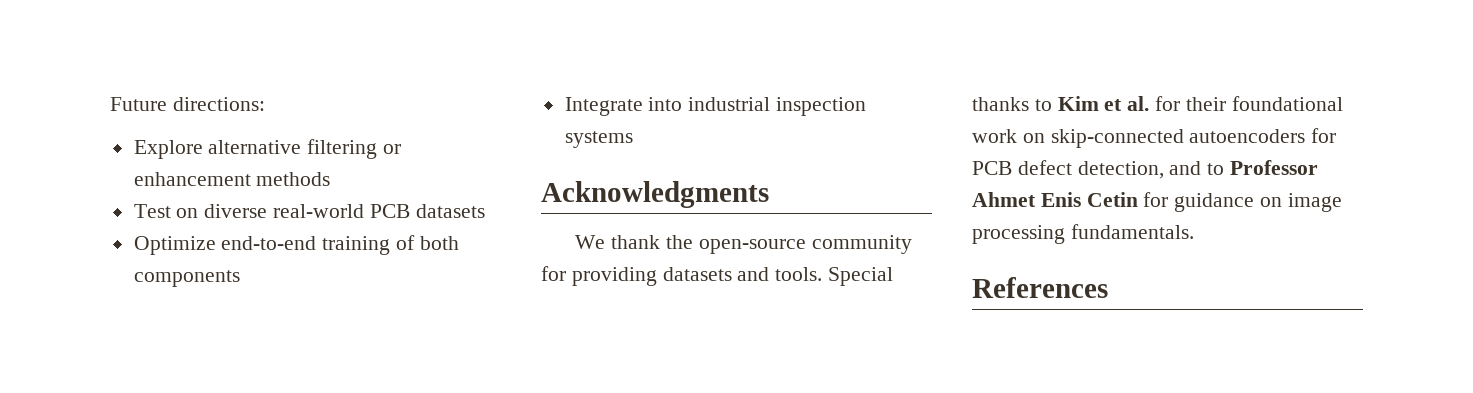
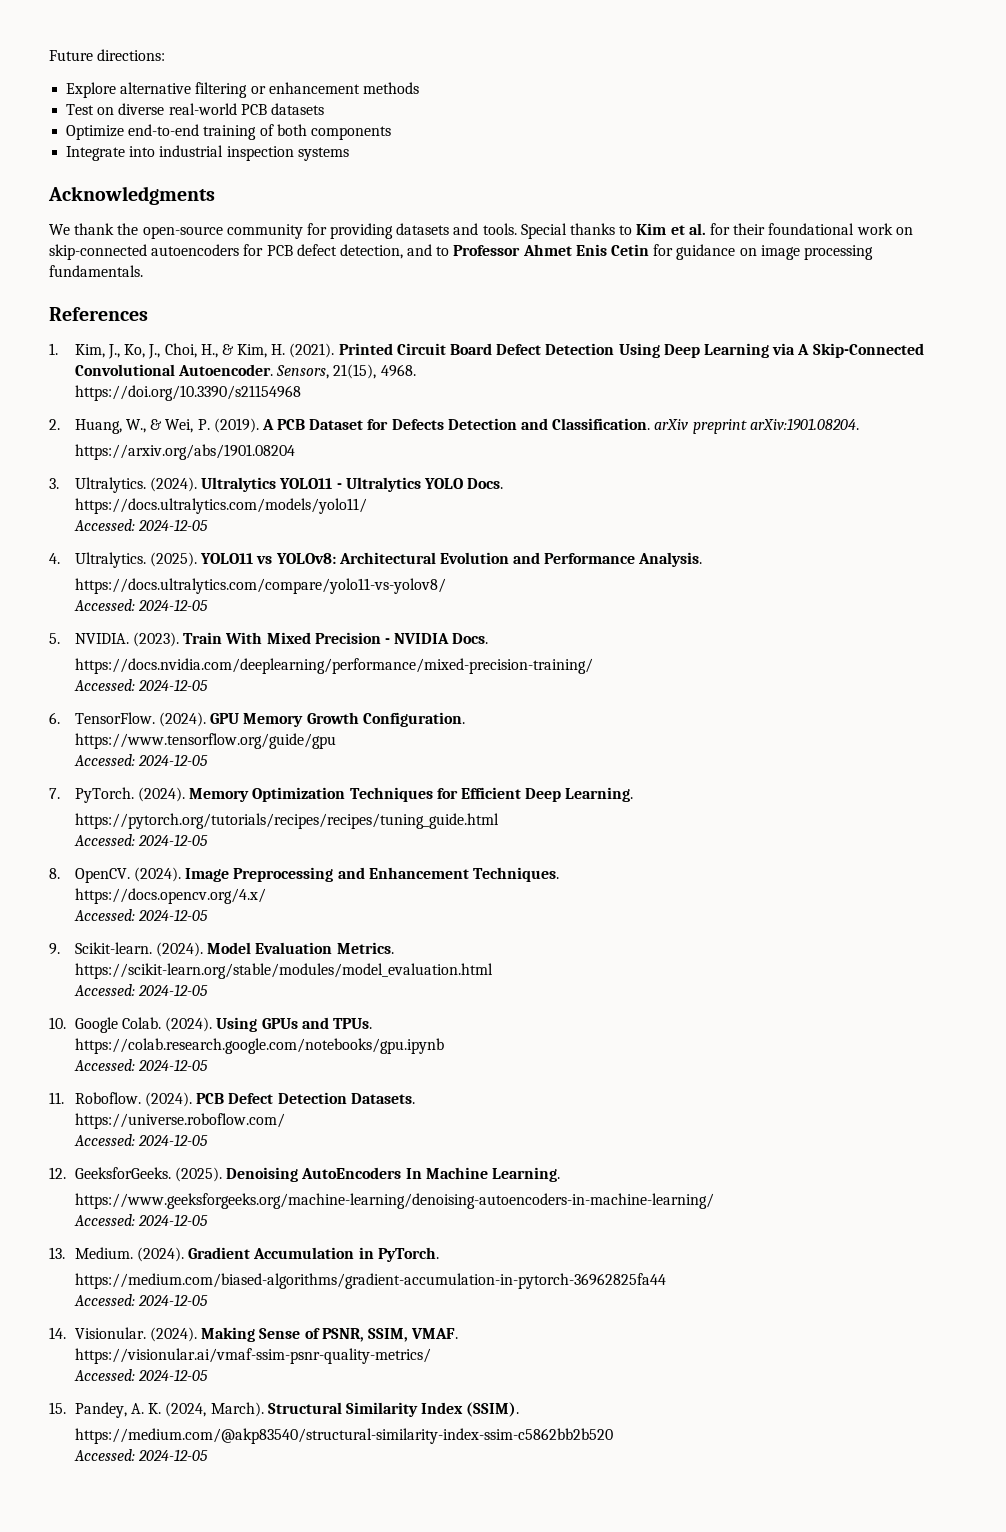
(1108, 287) none -> [49,343,924,359] [74,364,416,379] [74,385,301,401] [49,418,859,434] [74,444,295,460] [49,477,504,493] [74,498,367,514] [73,519,208,531] [49,552,703,568] [74,578,446,594] [73,599,208,611] [49,632,489,647] [74,658,593,674] [73,679,208,691] [49,712,465,727] [74,733,336,749] [73,754,208,766] [49,787,634,803] [74,813,499,829] [73,834,208,846] [49,867,559,883] [74,888,266,904] [73,909,208,921] [49,942,394,957] [74,963,493,979] [73,984,208,996] [49,1017,372,1033] [74,1038,444,1054] [73,1059,208,1071] [49,1092,415,1107] [74,1113,285,1129] [73,1134,208,1146] [49,1167,560,1182] [74,1193,714,1209] [73,1214,208,1226] [49,1247,439,1262] [74,1273,666,1289] [73,1294,208,1306] [49,1327,459,1342] [74,1348,431,1364] [73,1369,208,1381] [49,1402,520,1418] [74,1428,613,1444] [73,1449,208,1461] // 1. Kim, J., Ko, J., Choi, H., & Kim, H. (2021). Printed Circuit Board Defect Detection Using Deep Learning via A Skip-Connected Convolutional Autoencoder. Sensors, 21(15), 4968. // https://doi.org/10.3390/s21154968 // 2. Huang, W., & Wei, P. (2019). A PCB Dataset for Defects Detection and Classification. arXiv preprint arXiv:1901.08204. // https://arxiv.org/abs/1901.08204 // 3. Ultralytics. (2024). Ultralytics YOLO11 - Ultralytics YOLO Docs. // https://docs.ultralytics.com/models/yolo11/ // Accessed: 2024-12-05 // 4. Ultralytics. (2025). YOLO11 vs YOLOv8: Architectural Evolution and Performance Analysis. // https://docs.ultralytics.com/compare/yolo11-vs-yolov8/ // Accessed: 2024-12-05 // 5. NVIDIA. (2023). Train With Mixed Precision - NVIDIA Docs. // https://docs.nvidia.com/deeplearning/performance/mixed-precision-training/ // Accessed: 2024-12-05 // 6. TensorFlow. (2024). GPU Memory Growth Configuration. // https://www.tensorflow.org/guide/gpu // Accessed: 2024-12-05 // 7. PyTorch. (2024). Memory Optimization Techniques for Efficient Deep Learning. // https://pytorch.org/tutorials/recipes/recipes/tuning_guide.html // Accessed: 2024-12-05 // 8. OpenCV. (2024). Image Preprocessing and Enhancement Techniques. // https://docs.opencv.org/4.x/ // Accessed: 2024-12-05 // 9. Scikit-learn. (2024). Model Evaluation Metrics. // https://scikit-learn.org/stable/modules/model_evaluation.html // Accessed: 2024-12-05 // 10. Google Colab. (2024). Using GPUs and TPUs. // https://colab.research.google.com/notebooks/gpu.ipynb // Accessed: 2024-12-05 // 11. Roboflow. (2024). PCB Defect Detection Datasets. // https://universe.roboflow.com/ // Accessed: 2024-12-05 // 12. GeeksforGeeks. (2025). Denoising AutoEncoders In Machine Learning. // https://www.geeksforgeeks.org/machine-learning/denoising-autoencoders-in-machine-learning/ // Accessed: 2024-12-05 // 13. Medium. (2024). Gradient Accumulation in PyTorch. // https://medium.com/biased-algorithms/gradient-accumulation-in-pytorch-36962825fa44 // Accessed: 2024-12-05 // 14. Visionular. (2024). Making Sense of PSNR, SSIM, VMAF. // https://visionular.ai/vmaf-ssim-psnr-quality-metrics/ // Accessed: 2024-12-05 // 15. Pandey, A. K. (2024, March). Structural Similarity Index (SSIM). // https://medium.com/@akp83540/structural-similarity-index-ssim-c5862bb2b520 // Accessed: 2024-12-05

